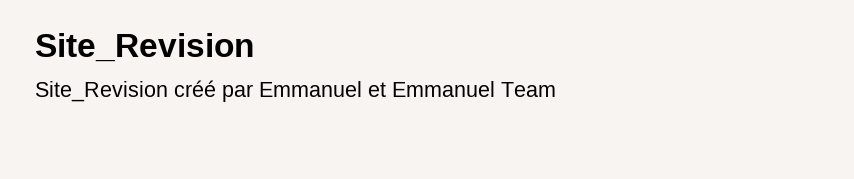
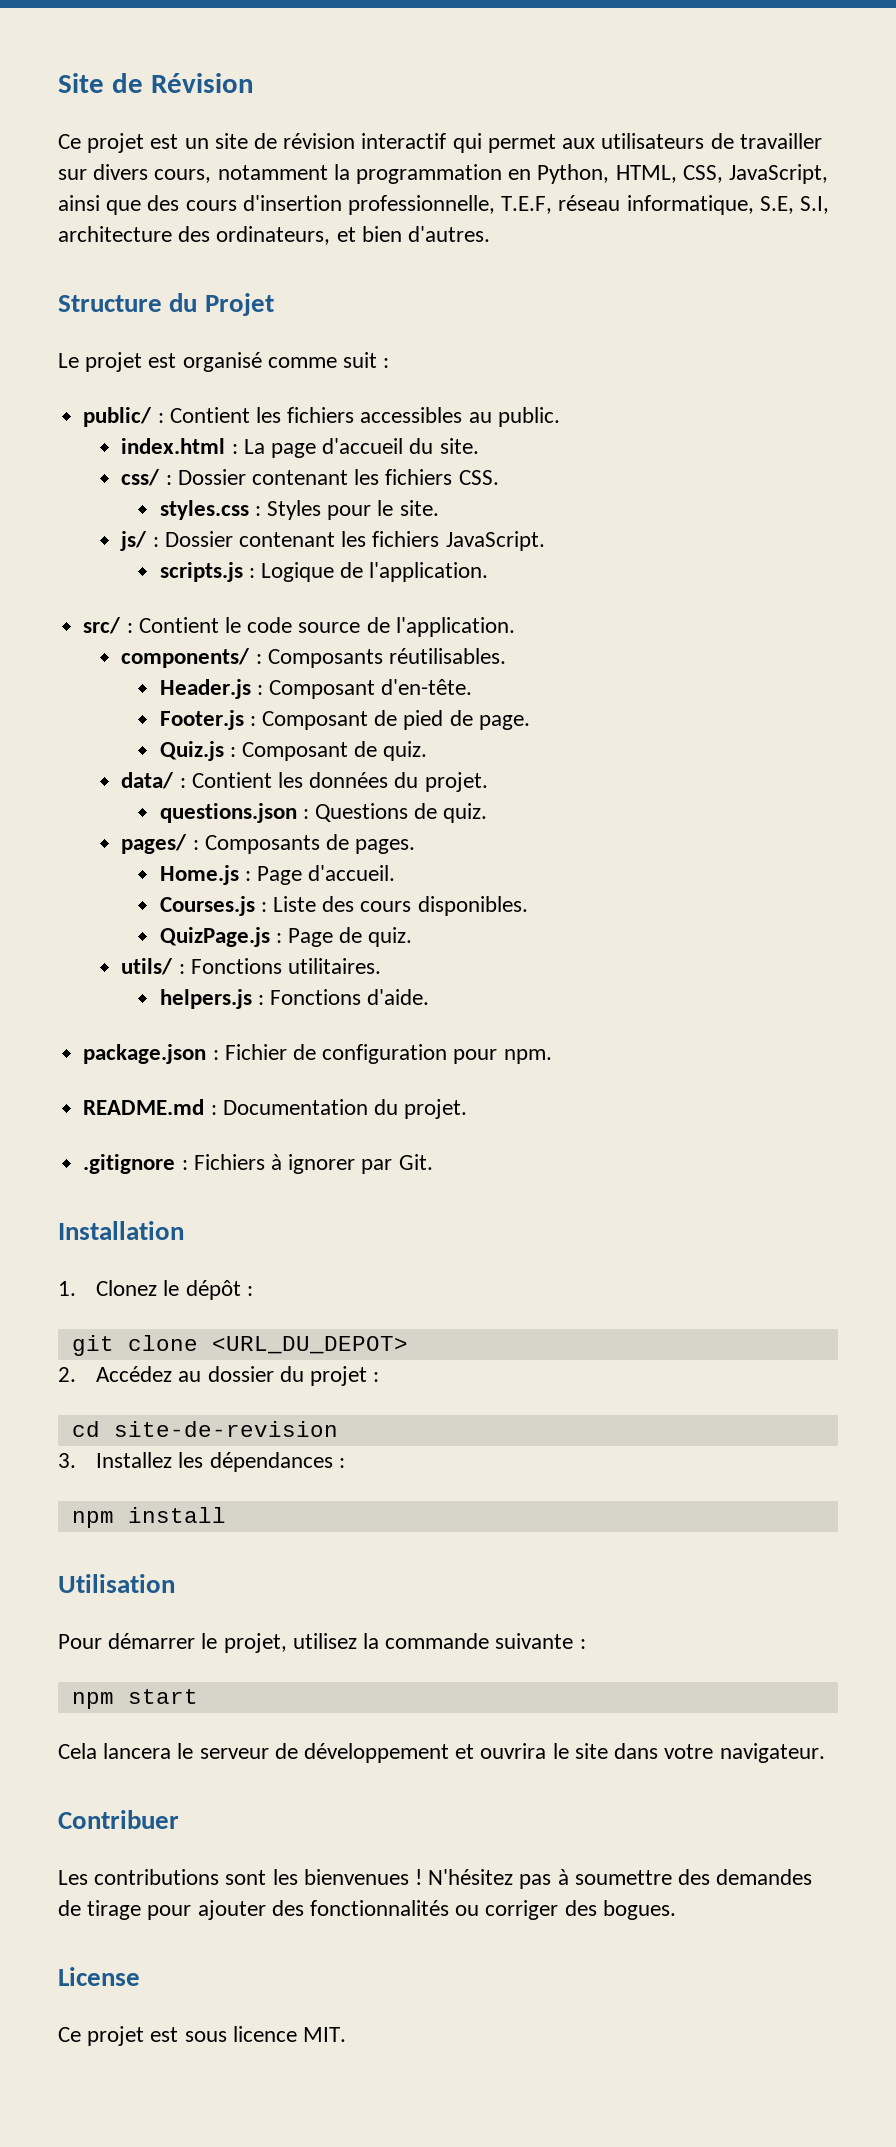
[35,33,254,62] [35,80,556,102] Site_Revision // Site_Revision créé par Emmanuel et Emmanuel Team -> [58,73,254,93] [58,133,822,153] [58,164,829,184] [58,195,830,215] [58,226,491,245] [58,293,274,316] [58,352,390,372] [83,407,560,427] [121,438,479,458] [121,469,499,486] [159,500,439,520] [120,531,545,551] [159,562,489,582] [83,617,515,637] [121,648,507,668] [159,679,473,699] [159,710,530,730] [159,741,428,761] [121,772,488,792] [159,803,488,823] [121,834,416,854] [159,865,396,885] [159,896,528,916] [159,927,413,947] [121,958,382,975] [159,989,430,1009] [83,1044,552,1064] [83,1099,468,1119] [83,1154,433,1174] [58,1221,184,1240] [58,1280,253,1300] [71,1335,408,1356] [58,1366,380,1386] [71,1421,338,1437] [58,1452,345,1472] [71,1507,226,1528] [58,1574,175,1593] [58,1633,586,1653] [71,1689,198,1709] [58,1743,825,1763] [58,1810,179,1829] [58,1869,813,1889] [58,1900,676,1920] [58,1967,140,1986] [58,2026,347,2046] Site de Révision // Ce projet est un site de révision interactif qui permet aux utilisateurs de travailler sur divers cours, notamment la programmation en Python, HTML, CSS, JavaScript, ainsi que des cours d'insertion professionnelle, T.E.F, réseau informatique, S.E, S.I, architecture des ordinateurs, et bien d'autres. // Structure du Projet // Le projet est organisé comme suit : // public/ : Contient les fichiers accessibles au public. // index.html : La page d'accueil du site. // css/ : Dossier contenant les fichiers CSS. // styles.css : Styles pour le site. // js/ : Dossier contenant les fichiers JavaScript. // scripts.js : Logique de l'application. // src/ : Contient le code source de l'application. // components/ : Composants réutilisables. // Header.js : Composant d'en-tête. // Footer.js : Composant de pied de page. // Quiz.js : Composant de quiz. // data/ : Contient les données du projet. // questions.json : Questions de quiz. // pages/ : Composants de pages. // Home.js : Page d'accueil. // Courses.js : Liste des cours disponibles. // QuizPage.js : Page de quiz. // utils/ : Fonctions utilitaires. // helpers.js : Fonctions d'aide. // package.json : Fichier de configuration pour npm. // README.md : Documentation du projet. // .gitignore : Fichiers à ignorer par Git. // Installation // 1. Clonez le dépôt : // git clone <URL_DU_DEPOT> // 2. Accédez au dossier du projet : // cd site-de-revision // 3. Installez les dépendances : // npm install // Utilisation // Pour démarrer le projet, utilisez la commande suivante : // npm start // Cela lancera le serveur de développement et ouvrira le site dans votre navigateur. // Contribuer // Les contributions sont les bienvenues ! N'hésitez pas à soumettre des demandes de tirage pour ajouter des fonctionnalités ou corriger des bogues. // License // Ce projet est sous licence MIT.

